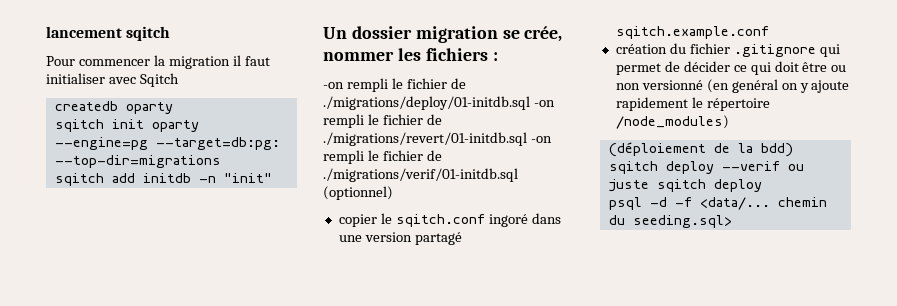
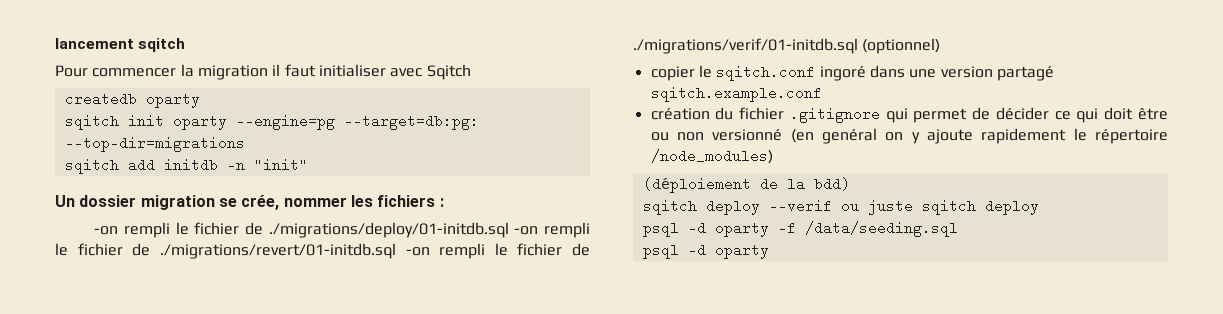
[674,197,827,210] [608,215,732,228] -f <data/... chemin du seeding.sql> -> [714,221,958,237] [642,243,769,259] oparty -f /data/seeding.sql // psql -d oparty

